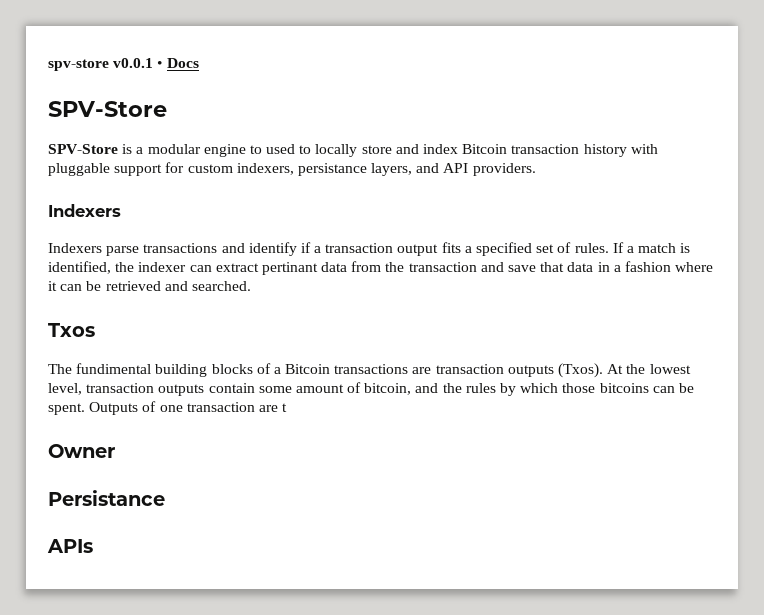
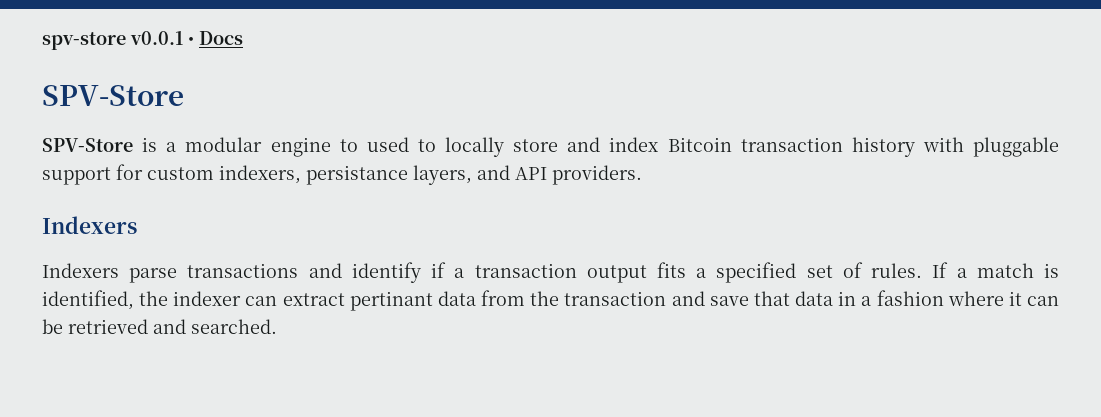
[48,323,95,337] [48,363,691,378] [48,382,694,396] [48,401,288,415] [48,444,115,458] [48,490,165,506] [47,539,93,553] // Txos // The fundimental building blocks of a Bitcoin transactions are transaction outputs (Txos). At the lowest level, transaction outputs contain some amount of bitcoin, and the rules by which those bitcoins can be spent. Outputs of one transaction are t // Owner // Persistance // APIs -> (277, 326) none

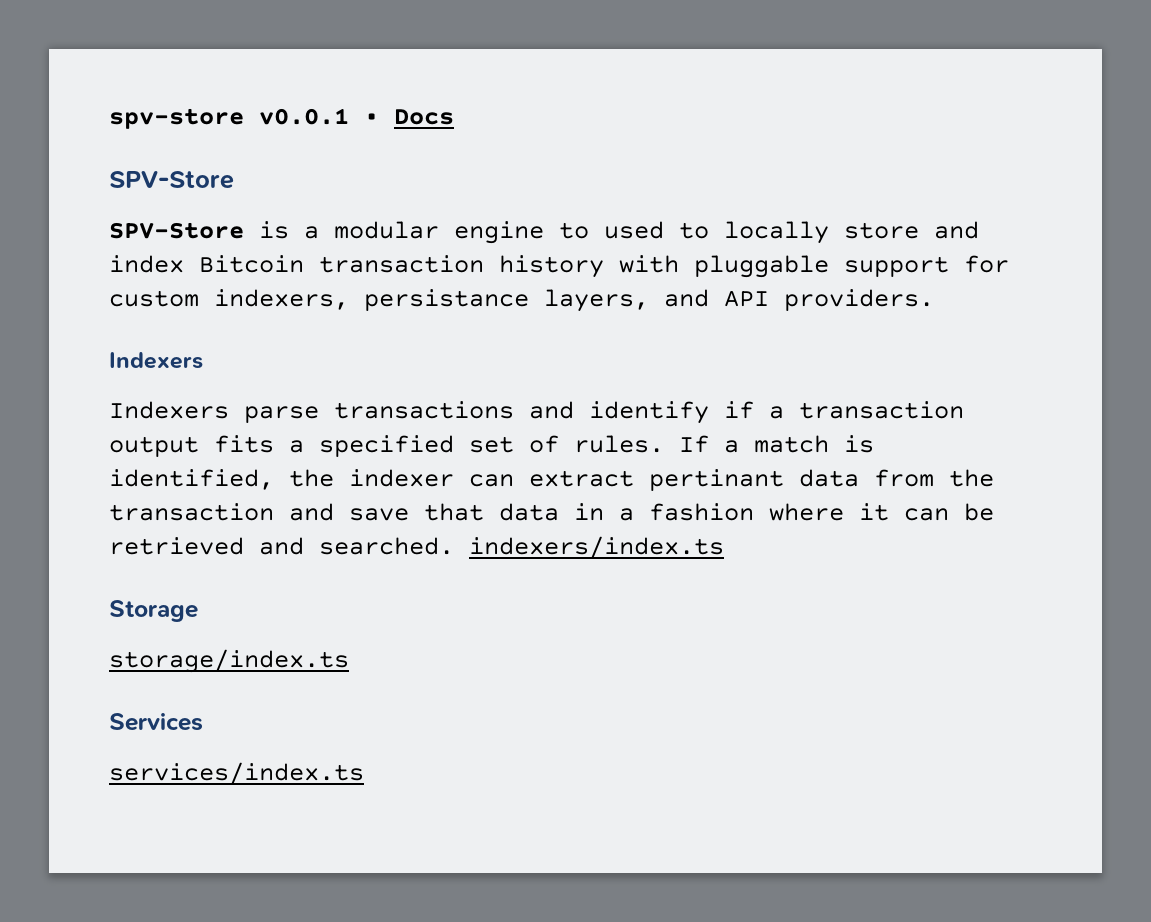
(277, 326) none -> [469,536,724,559] [109,600,198,622] [109,649,349,673] [109,713,203,731] [109,762,364,785] indexers/index.ts // Storage // storage/index.ts // Services // services/index.ts

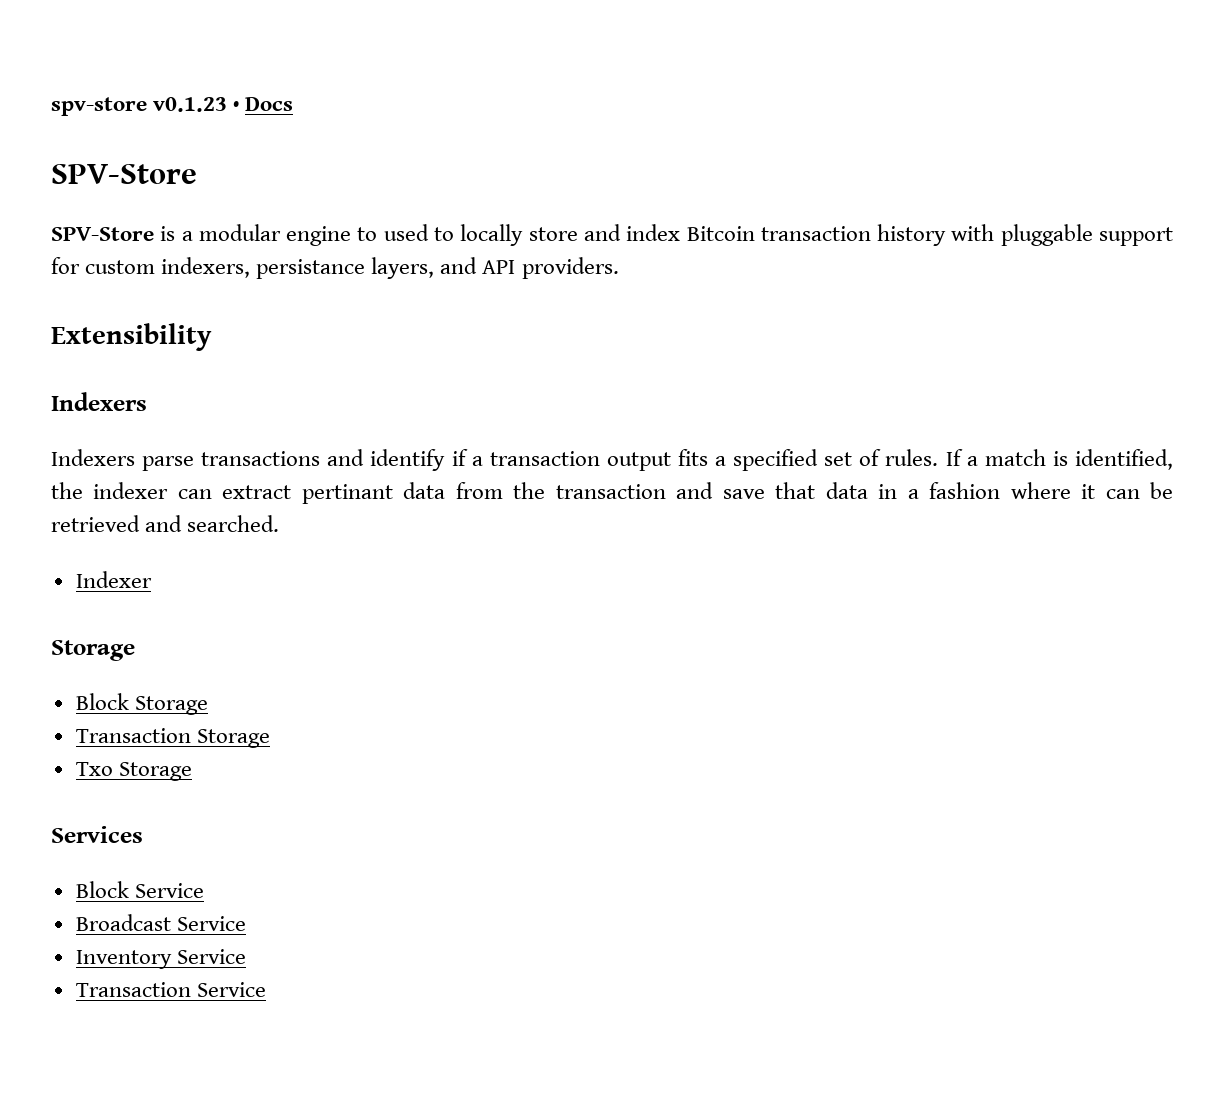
[259,108,349,125] v0.0.1 -> [153,97,228,112] v0.1.23
(934, 300) none -> [51,323,212,351] // Extensibility
[469,536,724,559] [109,600,198,622] [109,649,349,673] [109,713,203,731] [109,762,364,785] indexers/index.ts // Storage // storage/index.ts // Services // services/index.ts -> [75,571,152,588] [51,640,135,661] [75,693,208,715] [75,728,270,748] [75,762,192,781] [51,826,143,843] [75,881,204,898] [75,914,246,931] [75,949,246,969] [75,982,266,997] // Indexer // Storage // Block Storage // Transaction Storage // Txo Storage // Services // Block Service // Broadcast Service // Inventory Service // Transaction Service

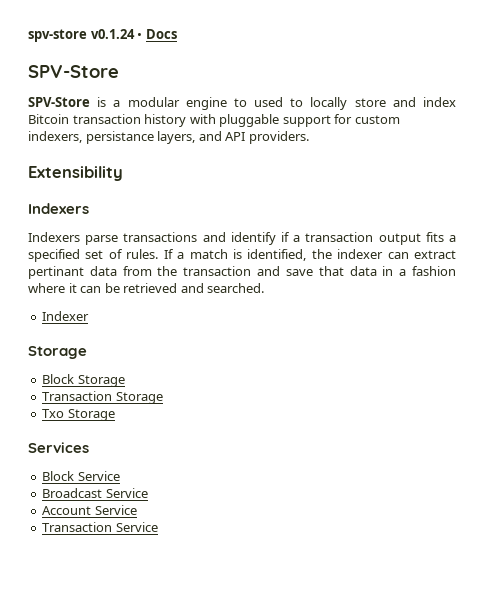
[153,97,228,112] v0.1.23 -> [90,29,135,39] v0.1.24
[75,950,172,969] Inventory -> [42,506,92,515] Account

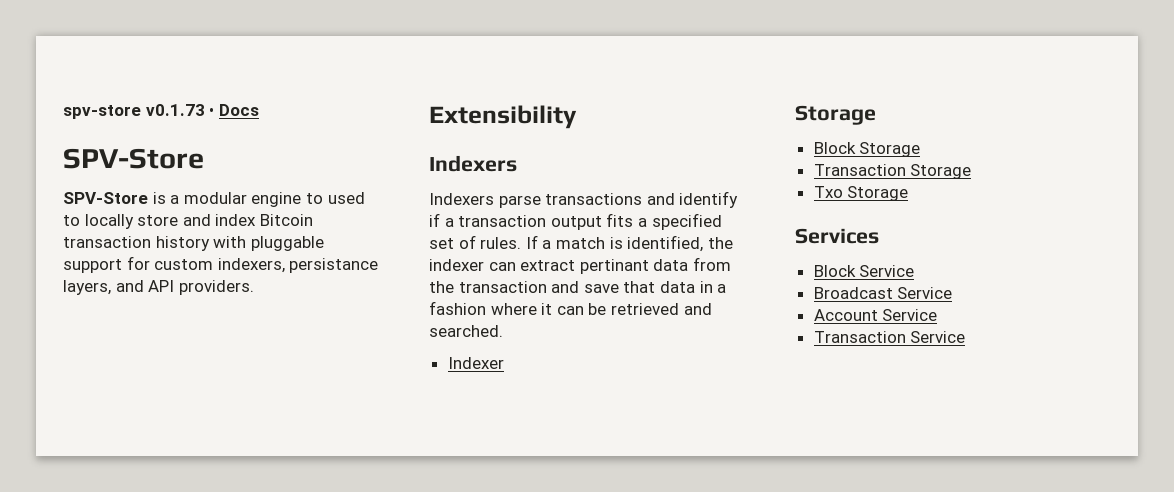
[90,29,135,39] v0.1.24 -> [145,104,205,116] v0.1.73

